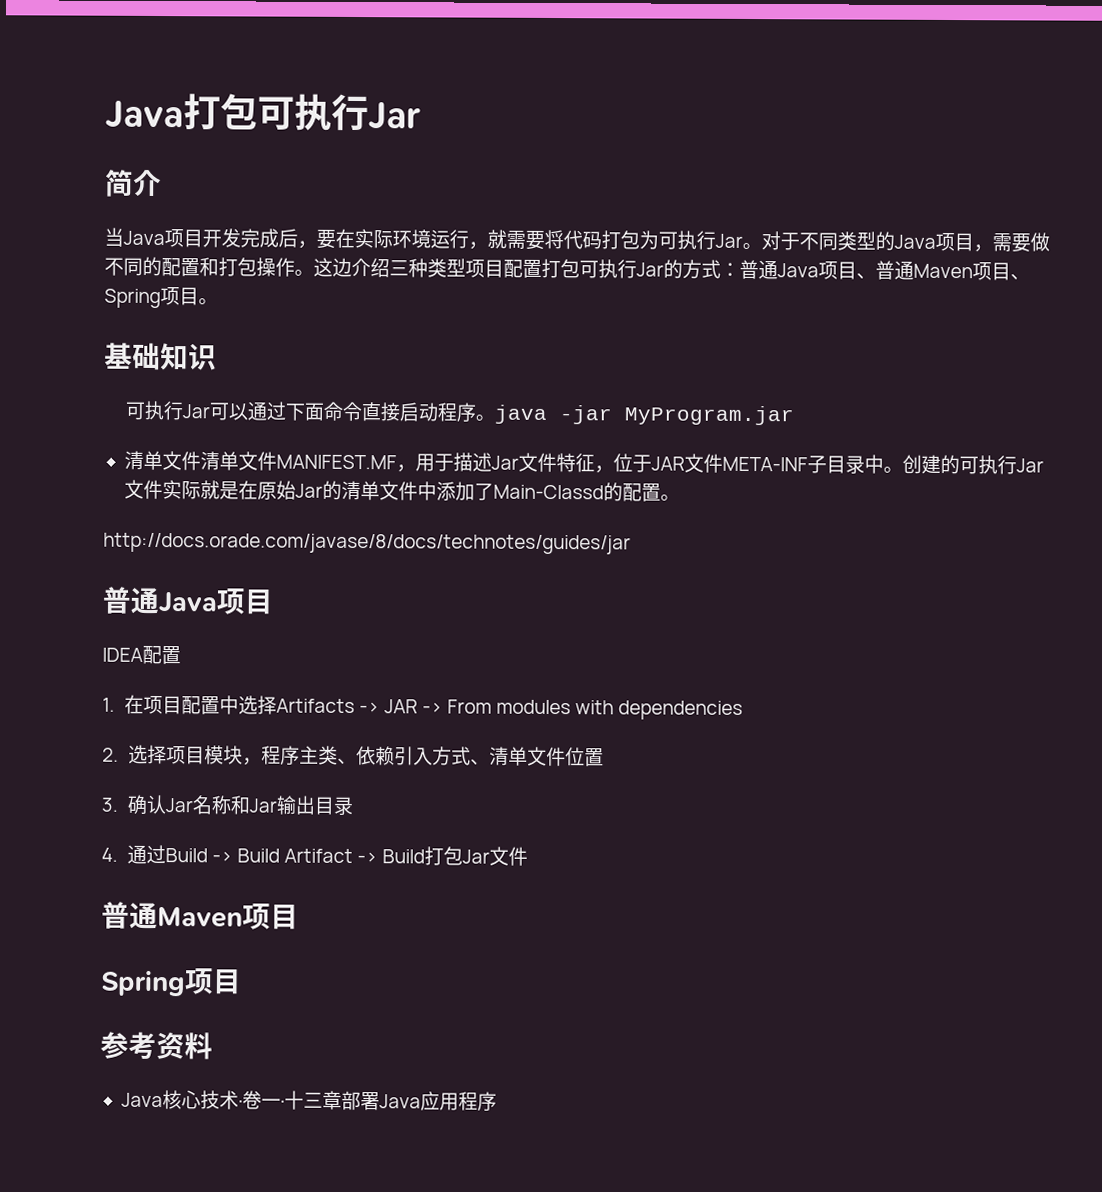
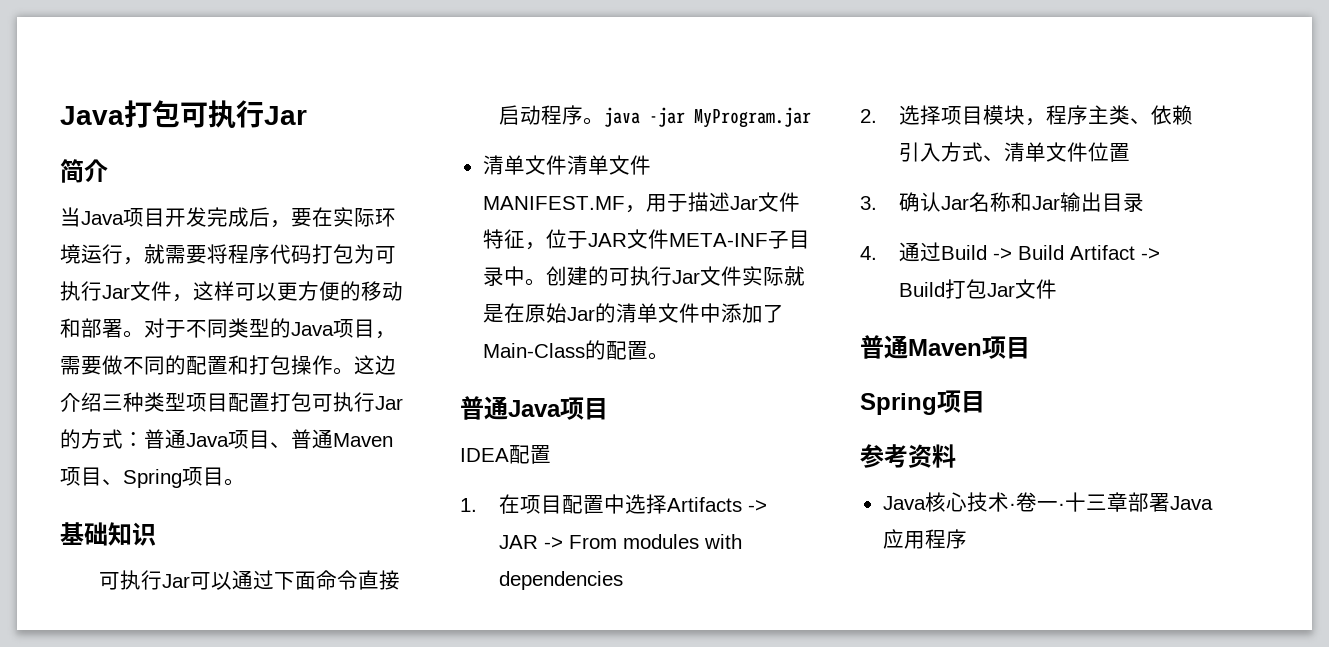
(564, 239) none -> [228,244,270,264] 程序
(743, 240) none -> [130,281,403,302] [60,318,123,338] 文件，这样可以更方便的移动和部署
[492,484,604,500] Main-Classd -> [482,343,585,358] Main-Class
[103,532,631,555] // http://docs.orade.com/javase/8/docs/technotes/guides/jar -> (669, 356) none

